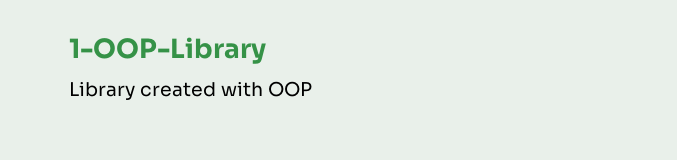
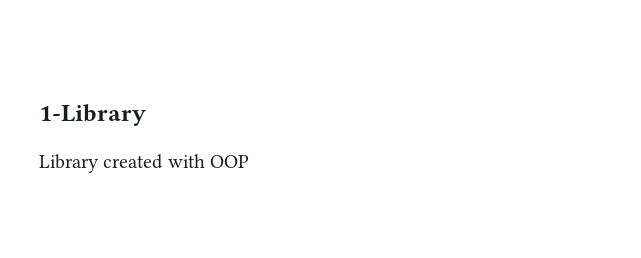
[69,37,266,64] 1-OOP-Library -> [39,104,146,126] 1-Library

